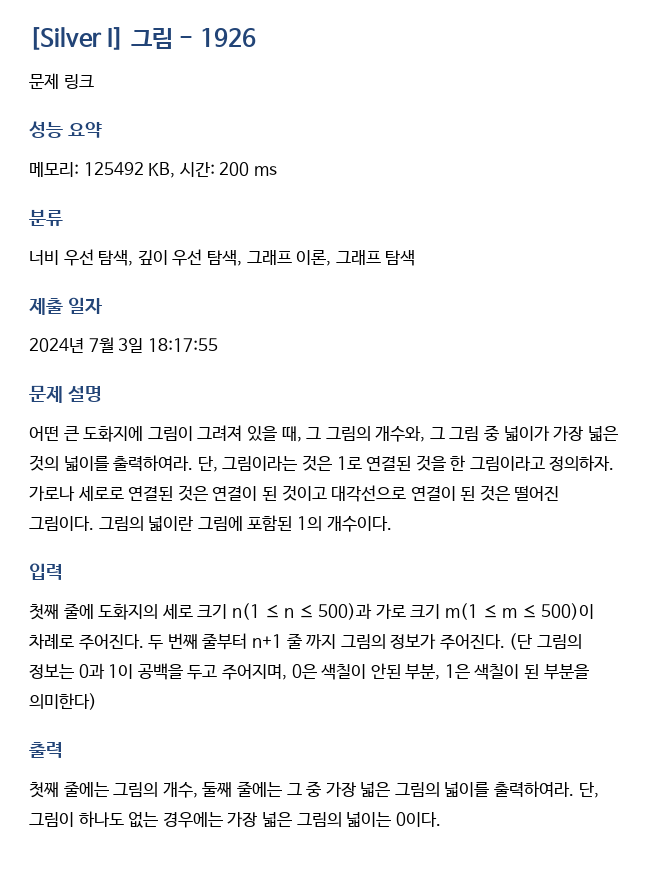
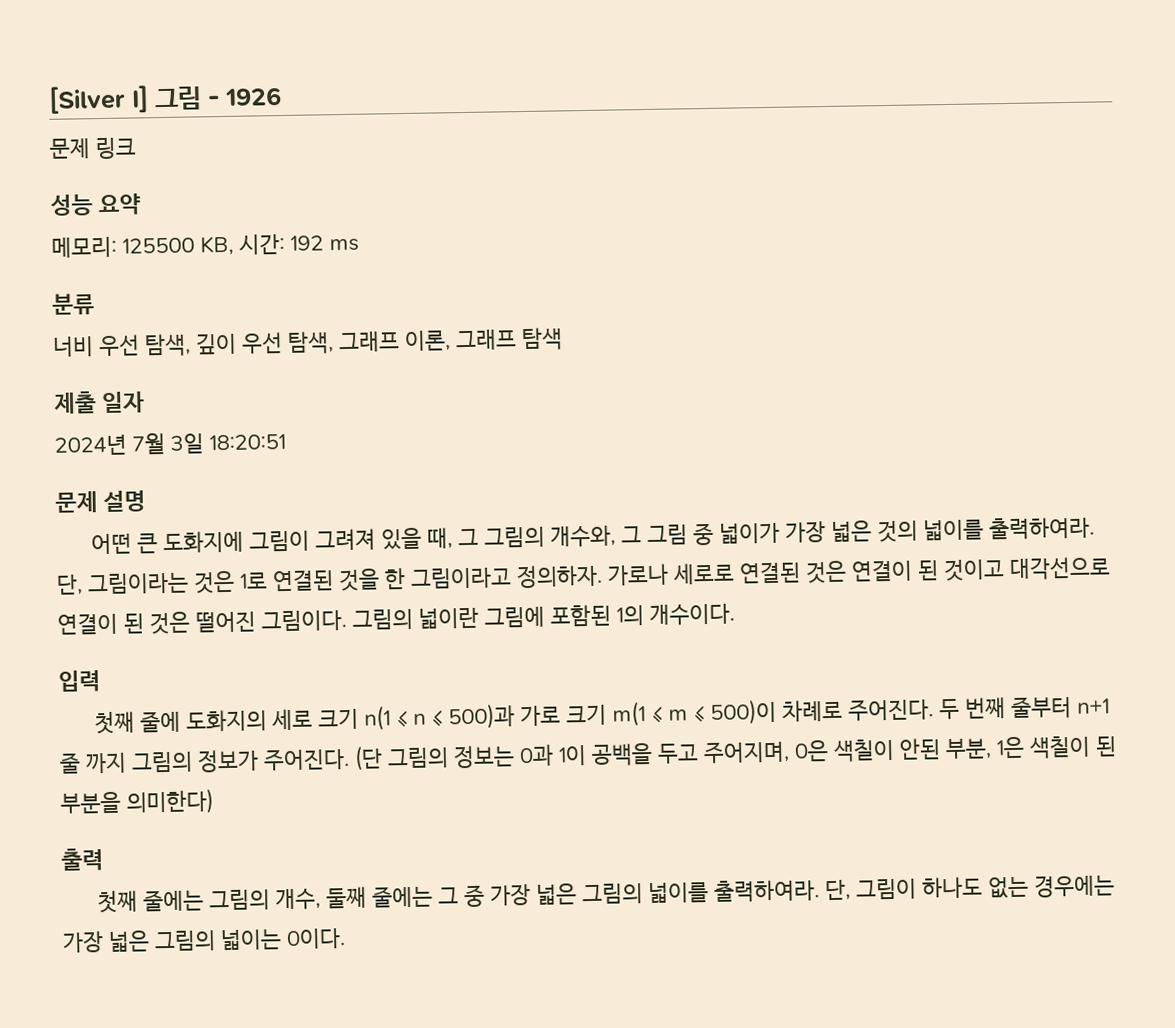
[83,162,144,176] 125492 -> [122,237,195,254] 125500
[219,162,250,176] 200 -> [290,235,324,251] 192
[147,338,218,352] 18:17:55 -> [209,433,286,451] 18:20:51

